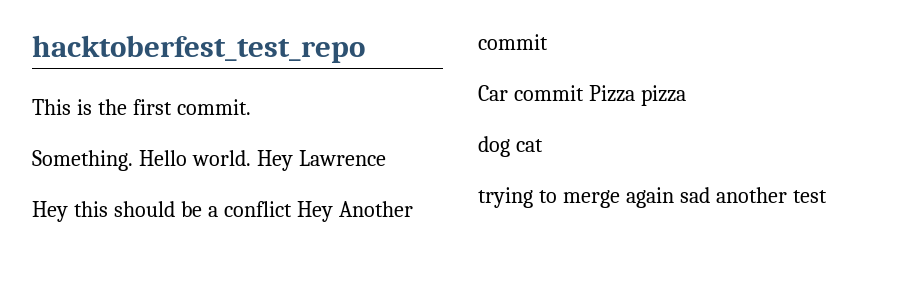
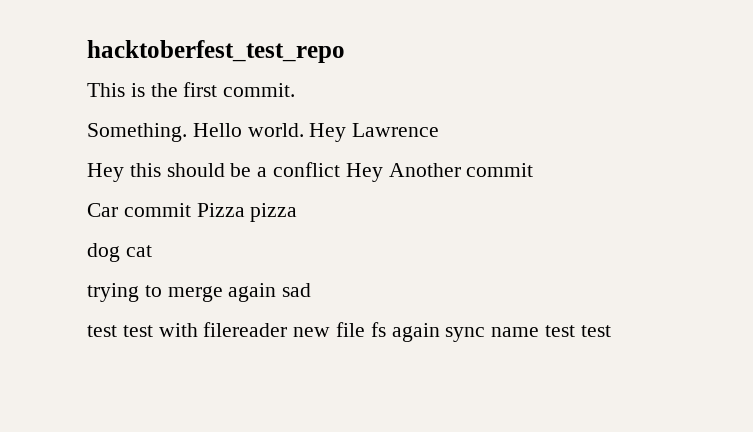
[715,187,787,203] another -> [87,322,576,342] // test test with filereader new file fs again sync name test

